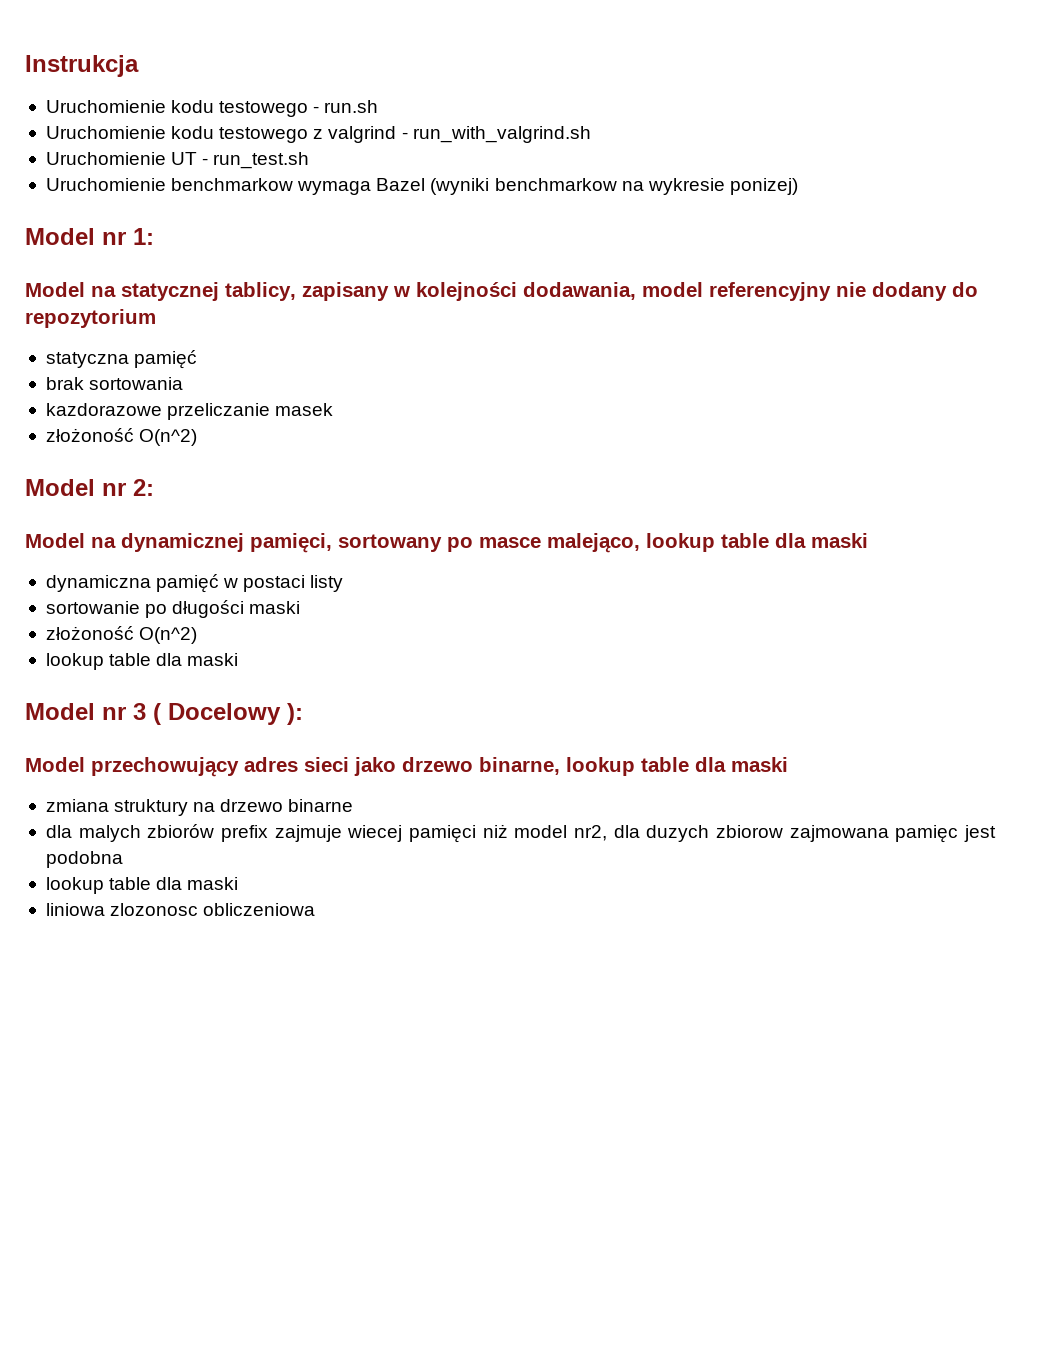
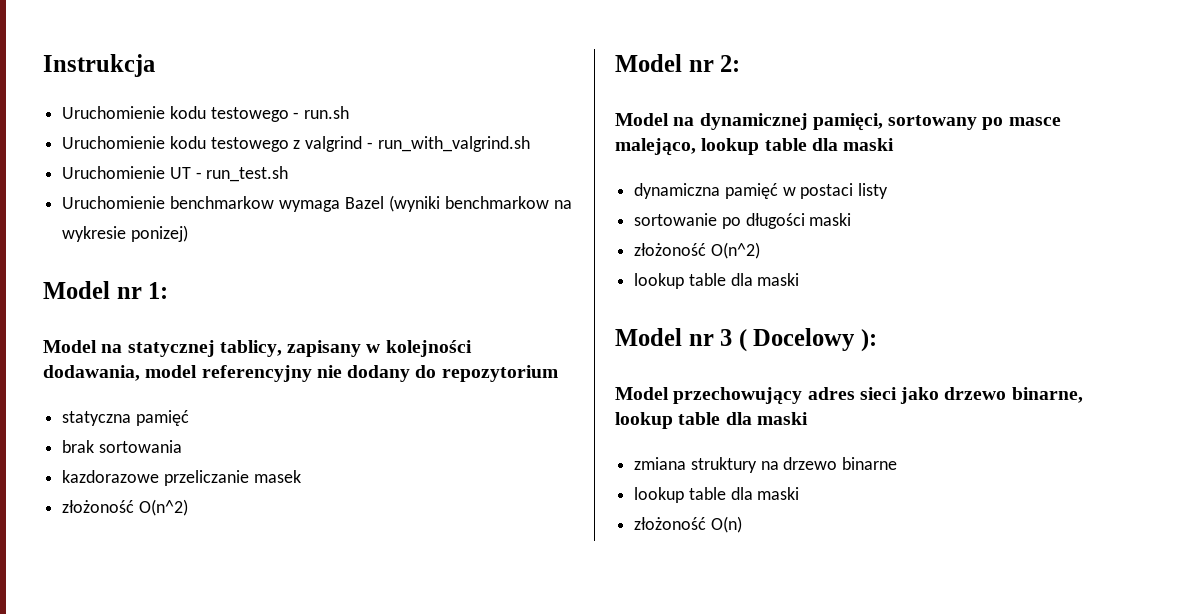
[45,824,996,843] [45,851,123,868] [45,877,239,894] [45,903,316,916] // dla malych zbiorów prefix zajmuje wiecej pamięci niż model nr2, dla duzych zbiorow zajmowana pamięc jest podobna // lookup table dla maski // liniowa zlozonosc obliczeniowa -> [634,487,800,503] [634,516,742,533] // lookup table dla maski // złożoność O(n)

